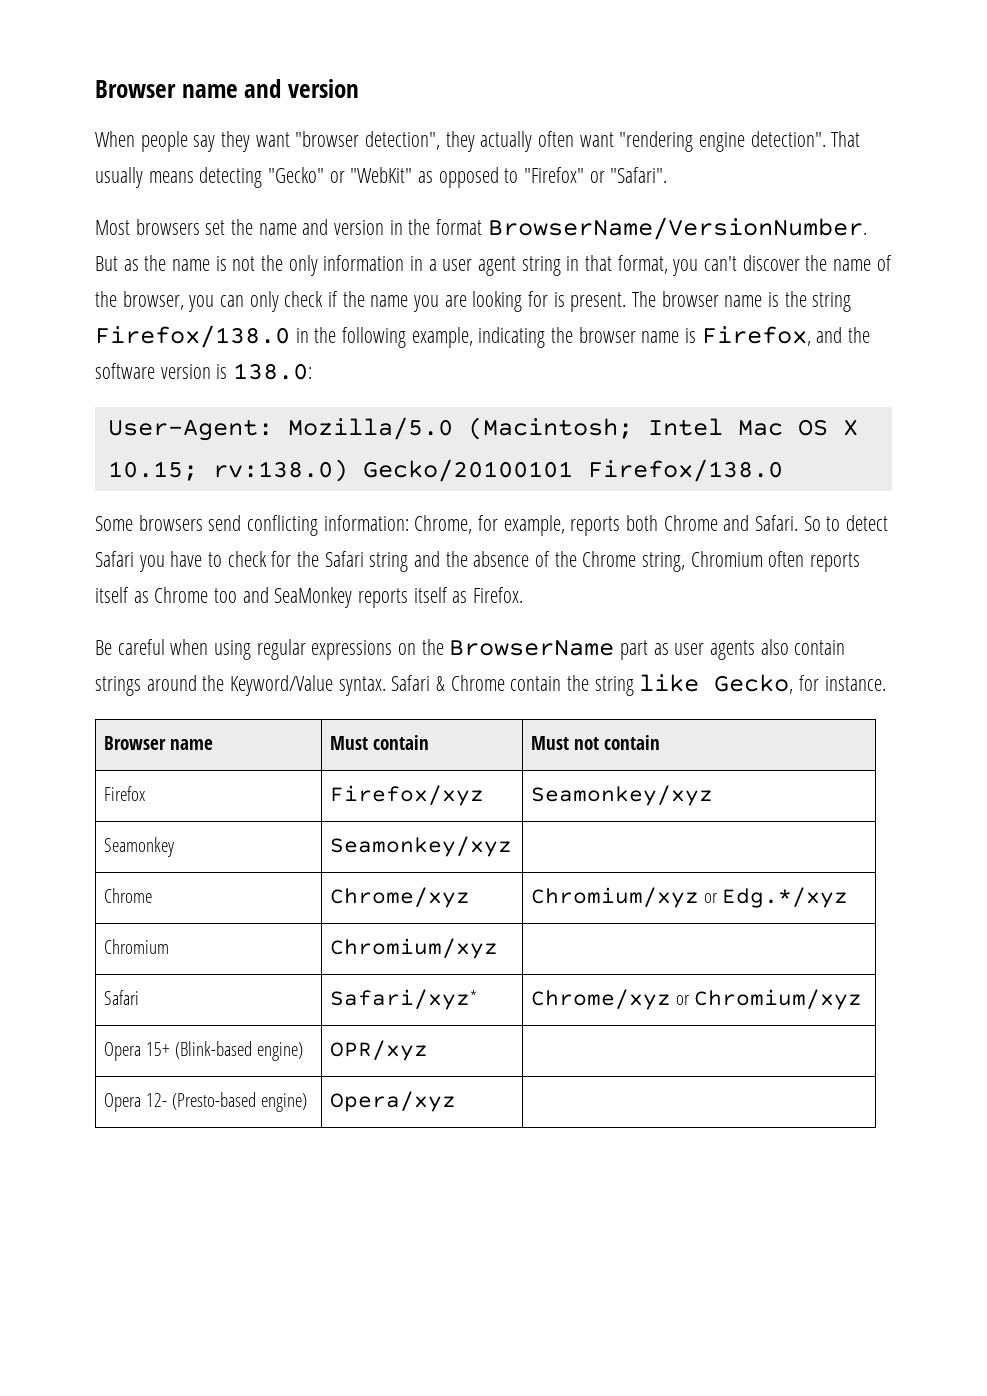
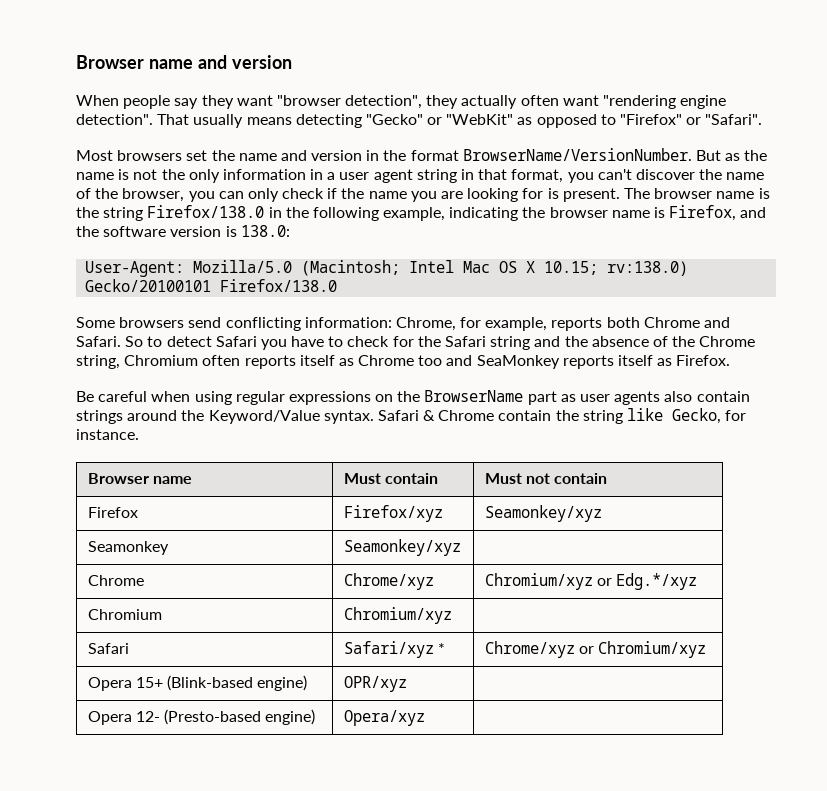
[329,989,477,1010] Safari/xyz* -> [343,641,446,658] Safari/xyz *

